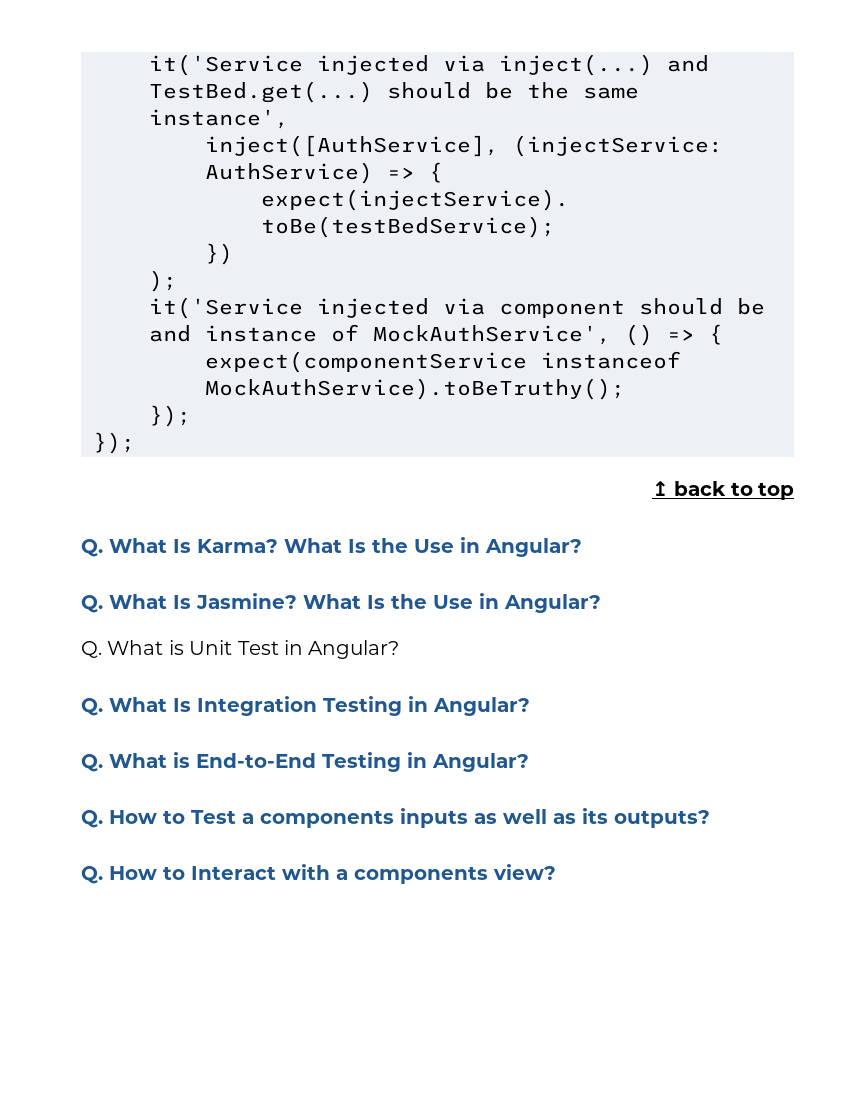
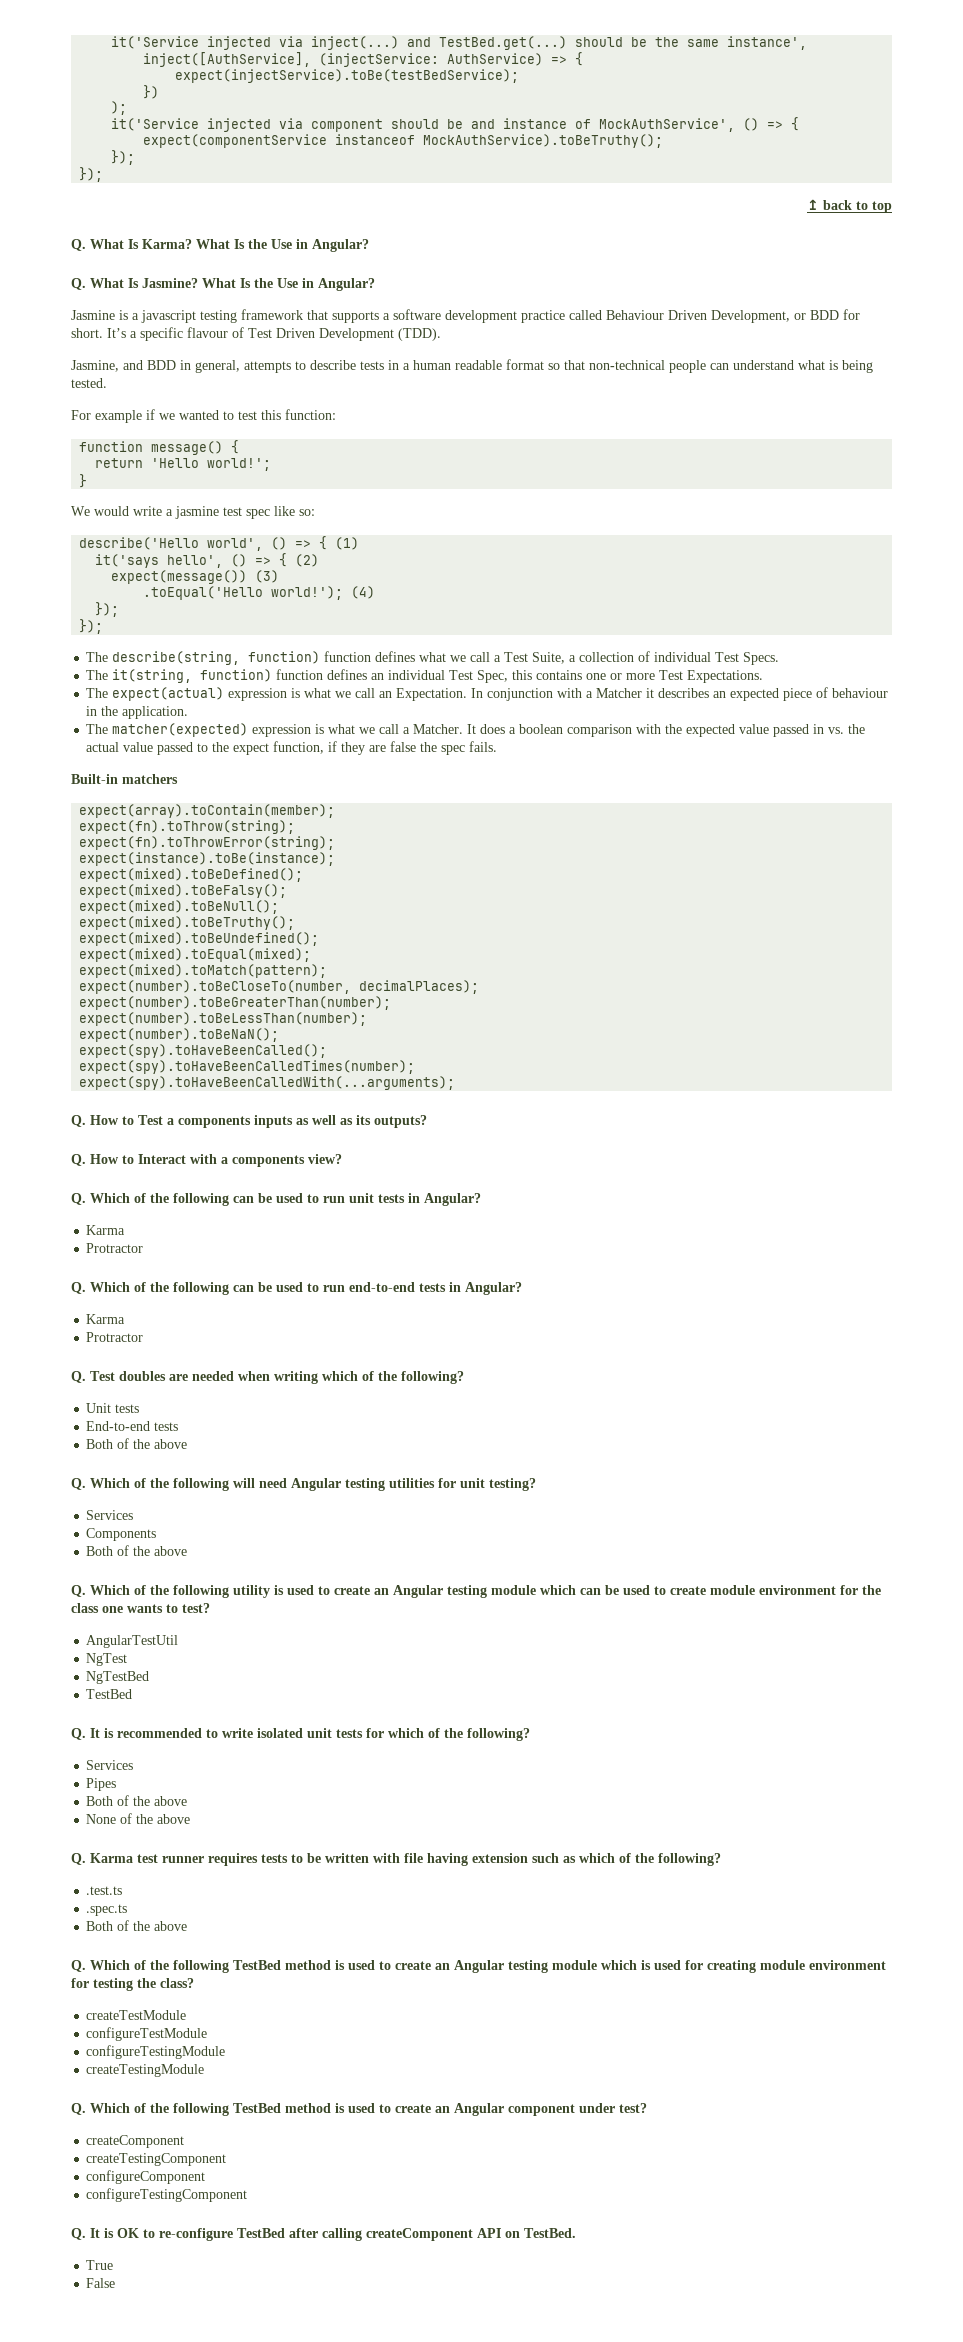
[81,640,400,659] [81,696,530,716] [81,752,529,772] Q. What is Unit Test in Angular? // Q. What Is Integration Testing in Angular? // Q. What is End-to-End Testing in Angular? -> [71,309,860,323] [71,327,441,341] [71,359,873,373] [71,378,107,388] [71,409,336,423] [79,440,240,455] [95,458,272,471] [79,474,88,488] [71,506,315,519] [79,536,360,551] [95,553,320,568] [111,570,280,584] [143,586,376,600] [95,602,120,617] [79,619,104,634] [86,651,780,665] [86,669,764,683] [86,687,889,701] [86,706,189,719] [86,723,866,737] [86,741,498,755] [71,774,178,784] [79,804,336,818] [79,820,296,834] [79,836,336,850] [79,852,336,866] [79,868,304,882] [79,884,288,898] [79,900,280,914] [79,916,296,930] [79,932,320,946] [79,948,312,962] [79,964,328,978] [79,980,480,994] [79,996,392,1010] [79,1012,368,1026] [79,1028,280,1042] [79,1044,328,1058] [79,1060,416,1074] [79,1076,456,1090] Jasmine is a javascript testing framework that supports a software development practice called Behaviour Driven Development, or BDD for short. It’s a specific flavour of Test Driven Development (TDD). // Jasmine, and BDD in general, attempts to describe tests in a human readable format so that non-technical people can understand what is being tested. // For example if we wanted to test this function: // function message() { // return 'Hello world!'; // } // We would write a jasmine test spec like so: // describe('Hello world', () => { (1) // it('says hello', () => { (2) // expect(message()) (3) // .toEqual('Hello world!'); (4) // }); // }); // The describe(string, function) function defines what we call a Test Suite, a collection of individual Test Specs. // The it(string, function) function defines an individual Test Spec, this contains one or more Test Expectations. // The expect(actual) expression is what we call an Expectation. In conjunction with a Matcher it describes an expected piece of behaviour in the application. // The matcher(expected) expression is what we call a Matcher. It does a boolean comparison with the expected value passed in vs. the actual value passed to the expect function, if they are false the spec fails. // Built-in matchers // expect(array).toContain(member); // expect(fn).toThrow(string); // expect(fn).toThrowError(string); // expect(instance).toBe(instance); // expect(mixed).toBeDefined(); // expect(mixed).toBeFalsy(); // expect(mixed).toBeNull(); // expect(mixed).toBeTruthy(); // expect(mixed).toBeUndefined(); // expect(mixed).toEqual(mixed); // expect(mixed).toMatch(pattern); // expect(number).toBeCloseTo(number, decimalPlaces); // expect(number).toBeGreaterThan(number); // expect(number).toBeLessThan(number); // expect(number).toBeNaN(); // expect(spy).toHaveBeenCalled(); // expect(spy).toHaveBeenCalledTimes(number); // expect(spy).toHaveBeenCalledWith(...arguments);
(556, 872) none -> [71,1193,481,1206] [86,1225,126,1235] [86,1243,144,1253] [71,1282,522,1295] [86,1314,126,1324] [86,1332,144,1342] [71,1371,464,1384] [86,1403,140,1413] [86,1421,179,1431] [86,1438,188,1449] [71,1478,536,1491] [86,1510,134,1520] [86,1528,157,1541] [86,1545,188,1556] [71,1585,881,1598] [71,1603,210,1613] [86,1635,179,1648] [86,1653,128,1666] [86,1671,150,1684] [86,1689,133,1699] [71,1728,530,1741] [86,1760,134,1770] [86,1778,117,1791] [86,1795,188,1806] [86,1813,191,1824] [71,1853,721,1866] [86,1886,123,1895] [86,1904,128,1916] [86,1920,188,1931] [71,1960,886,1973] [71,1978,194,1991] [86,2010,187,2020] [86,2027,208,2041] [86,2045,226,2059] [86,2064,205,2077] [71,2103,647,2116] [86,2135,185,2148] [86,2153,227,2166] [86,2170,206,2184] [86,2188,248,2202] [71,2228,576,2241] [86,2260,114,2270] [86,2278,116,2288] // Q. Which of the following can be used to run unit tests in Angular? // Karma // Protractor // Q. Which of the following can be used to run end-to-end tests in Angular? // Karma // Protractor // Q. Test doubles are needed when writing which of the following? // Unit tests // End-to-end tests // Both of the above // Q. Which of the following will need Angular testing utilities for unit testing? // Services // Components // Both of the above // Q. Which of the following utility is used to create an Angular testing module which can be used to create module environment for the class one wants to test? // AngularTestUtil // NgTest // NgTestBed // TestBed // Q. It is recommended to write isolated unit tests for which of the following? // Services // Pipes // Both of the above // None of the above // Q. Karma test runner requires tests to be written with file having extension such as which of the following? // .test.ts // .spec.ts // Both of the above // Q. Which of the following TestBed method is used to create an Angular testing module which is used for creating module environment for testing the class? // createTestModule // configureTestModule // configureTestingModule // createTestingModule // Q. Which of the following TestBed method is used to create an Angular component under test? // createComponent // createTestingComponent // configureComponent // configureTestingComponent // Q. It is OK to re-configure TestBed after calling createComponent API on TestBed. // True // False

